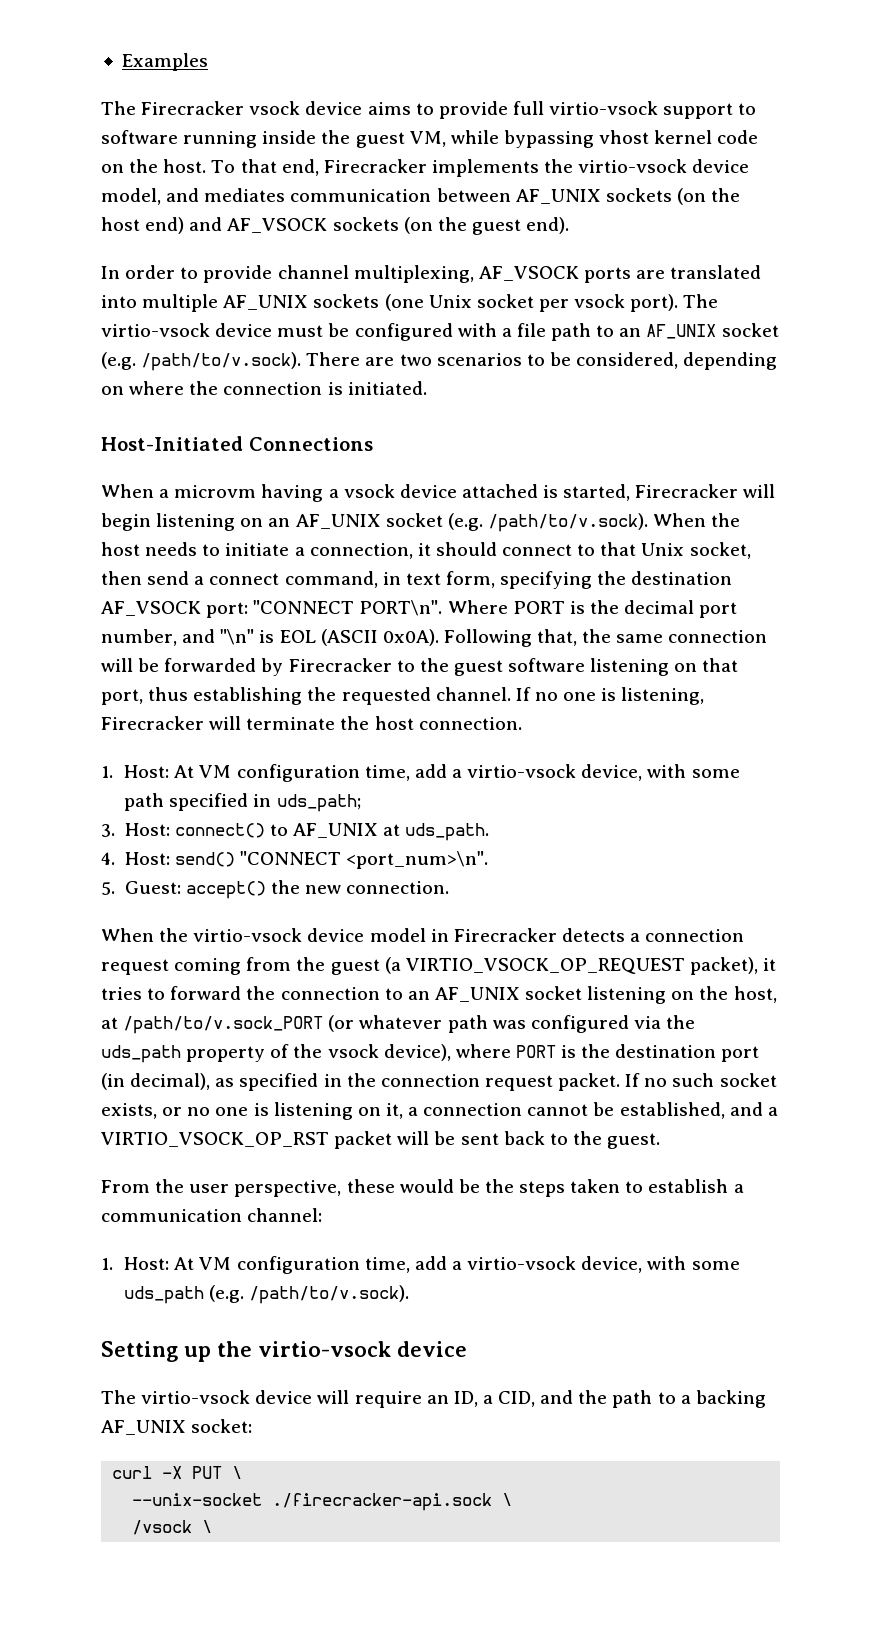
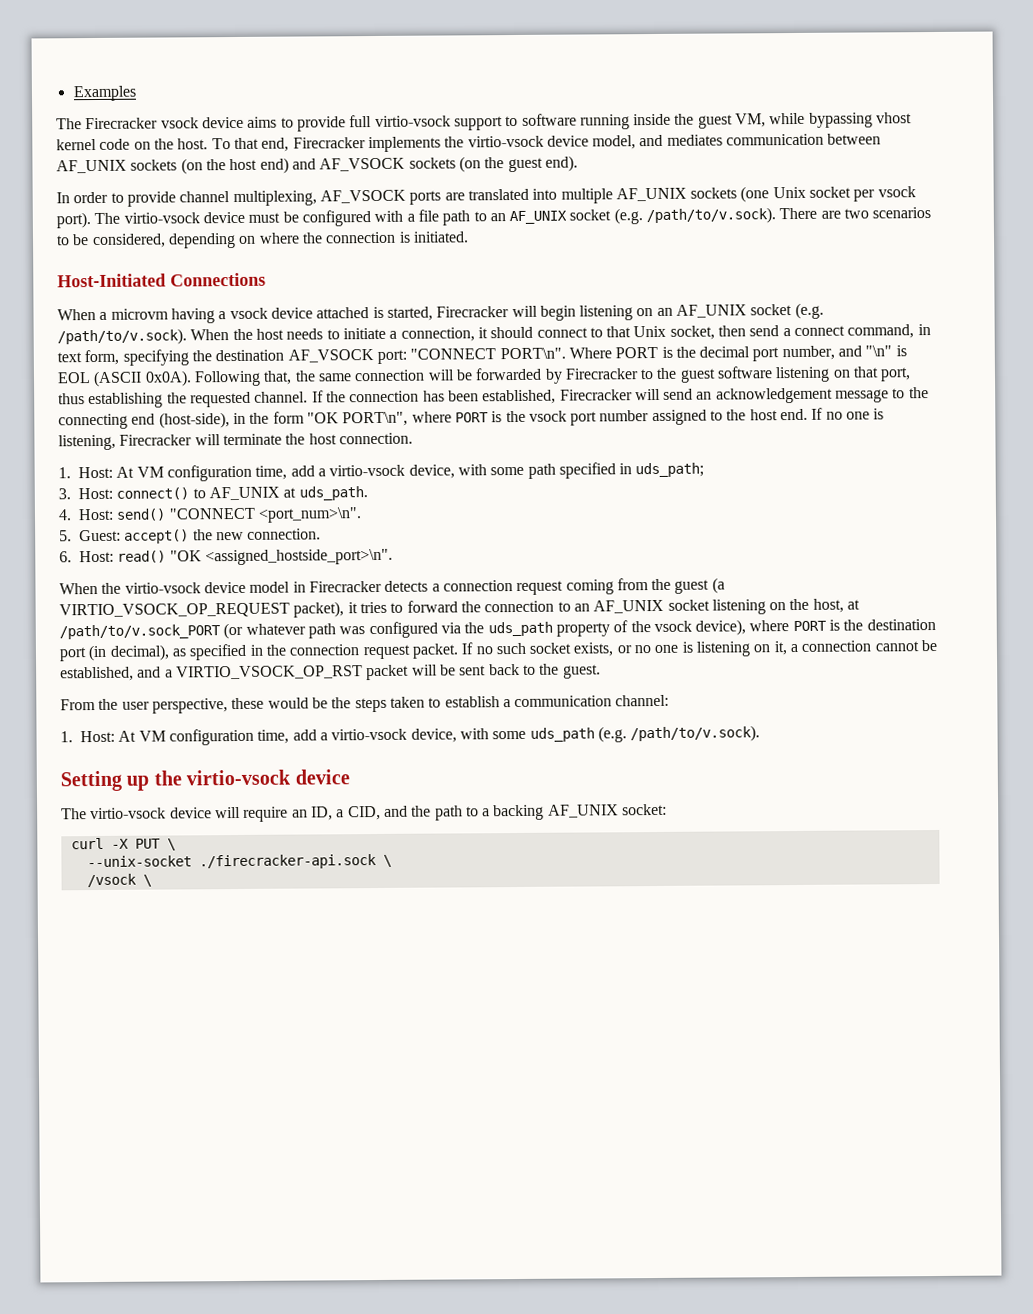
(531, 694) none -> [325,387,929,405] [58,407,824,430] the connection has been established, Firecracker will send an acknowledgement message to the connecting end (host-side), in the form "OK PORT\n", where PORT is the vsock port number assigned to the host end. If
(450, 887) none -> [59,548,393,566] // 6. Host: read() "OK <assigned_hostside_port>\n".

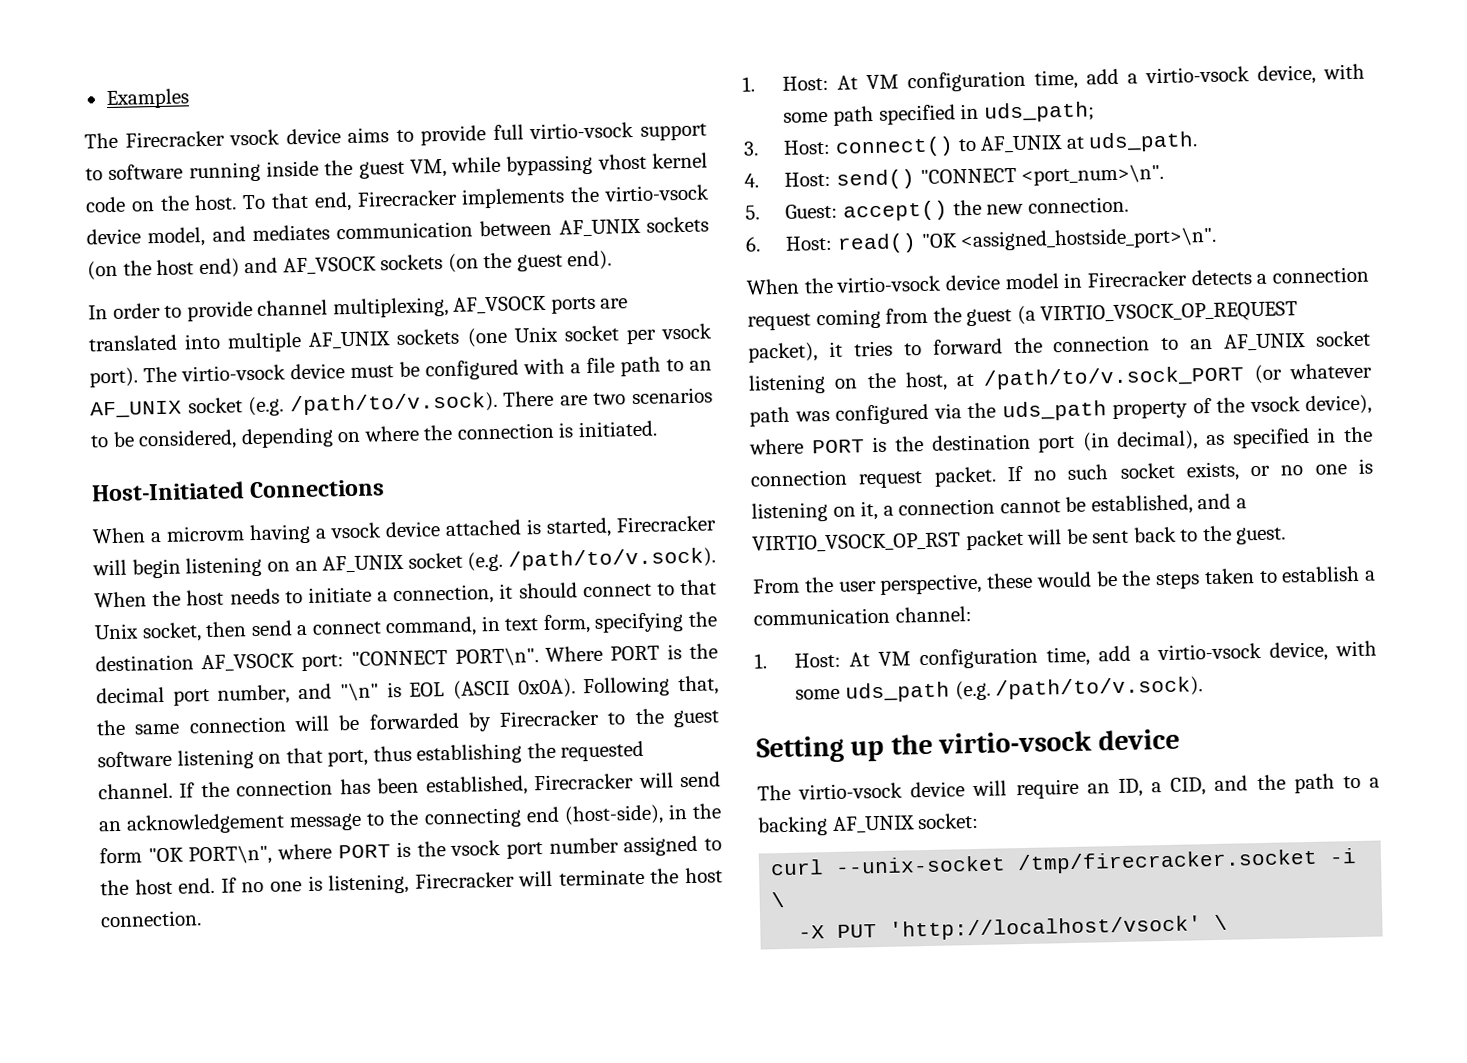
(104, 843) none -> [835,848,1358,875] [771,891,786,908] --unix-socket /tmp/firecracker.socket -i \ //
[166,838,176,851] [86,854,392,870] [86,873,152,888] \ // --unix-socket ./firecracker-api.sock \ // /vsock \ -> [889,914,1229,941] 'http://localhost/vsock' \

